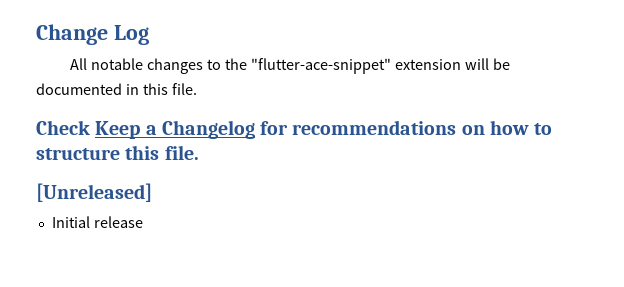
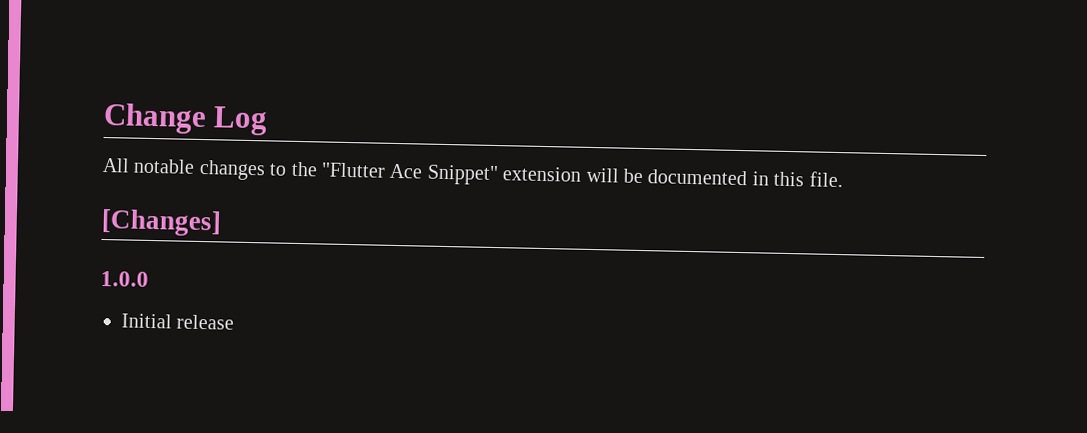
[250,58,391,74] "flutter-ace-snippet" -> [321,162,499,186] "Flutter Ace Snippet"
[36,120,553,139] [36,145,199,160] [36,183,152,202] Check Keep a Changelog for recommendations on how to structure this file. // [Unreleased] -> [101,208,222,237] [100,270,149,287] [Changes] // 1.0.0

